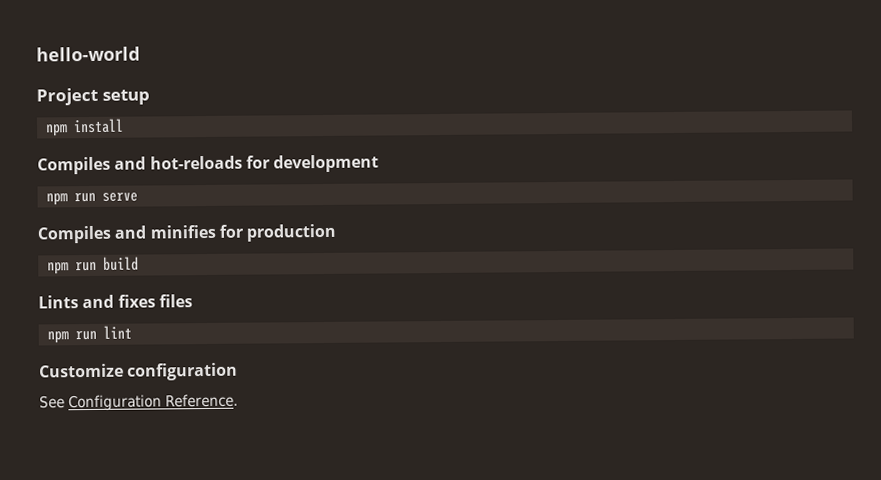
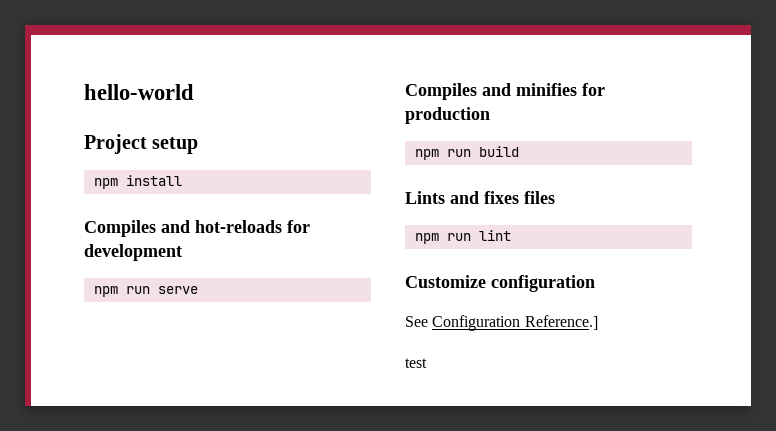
[165,393,239,408] Reference. -> [524,315,598,330] [405,358,427,368] Reference.] // test

